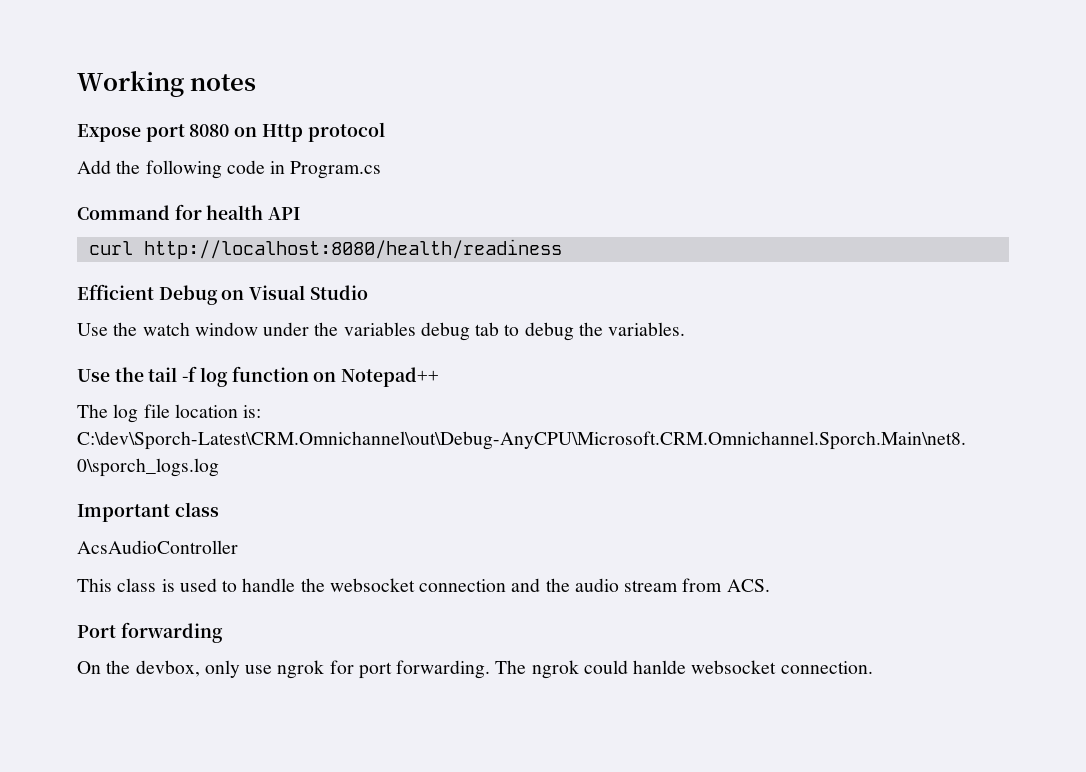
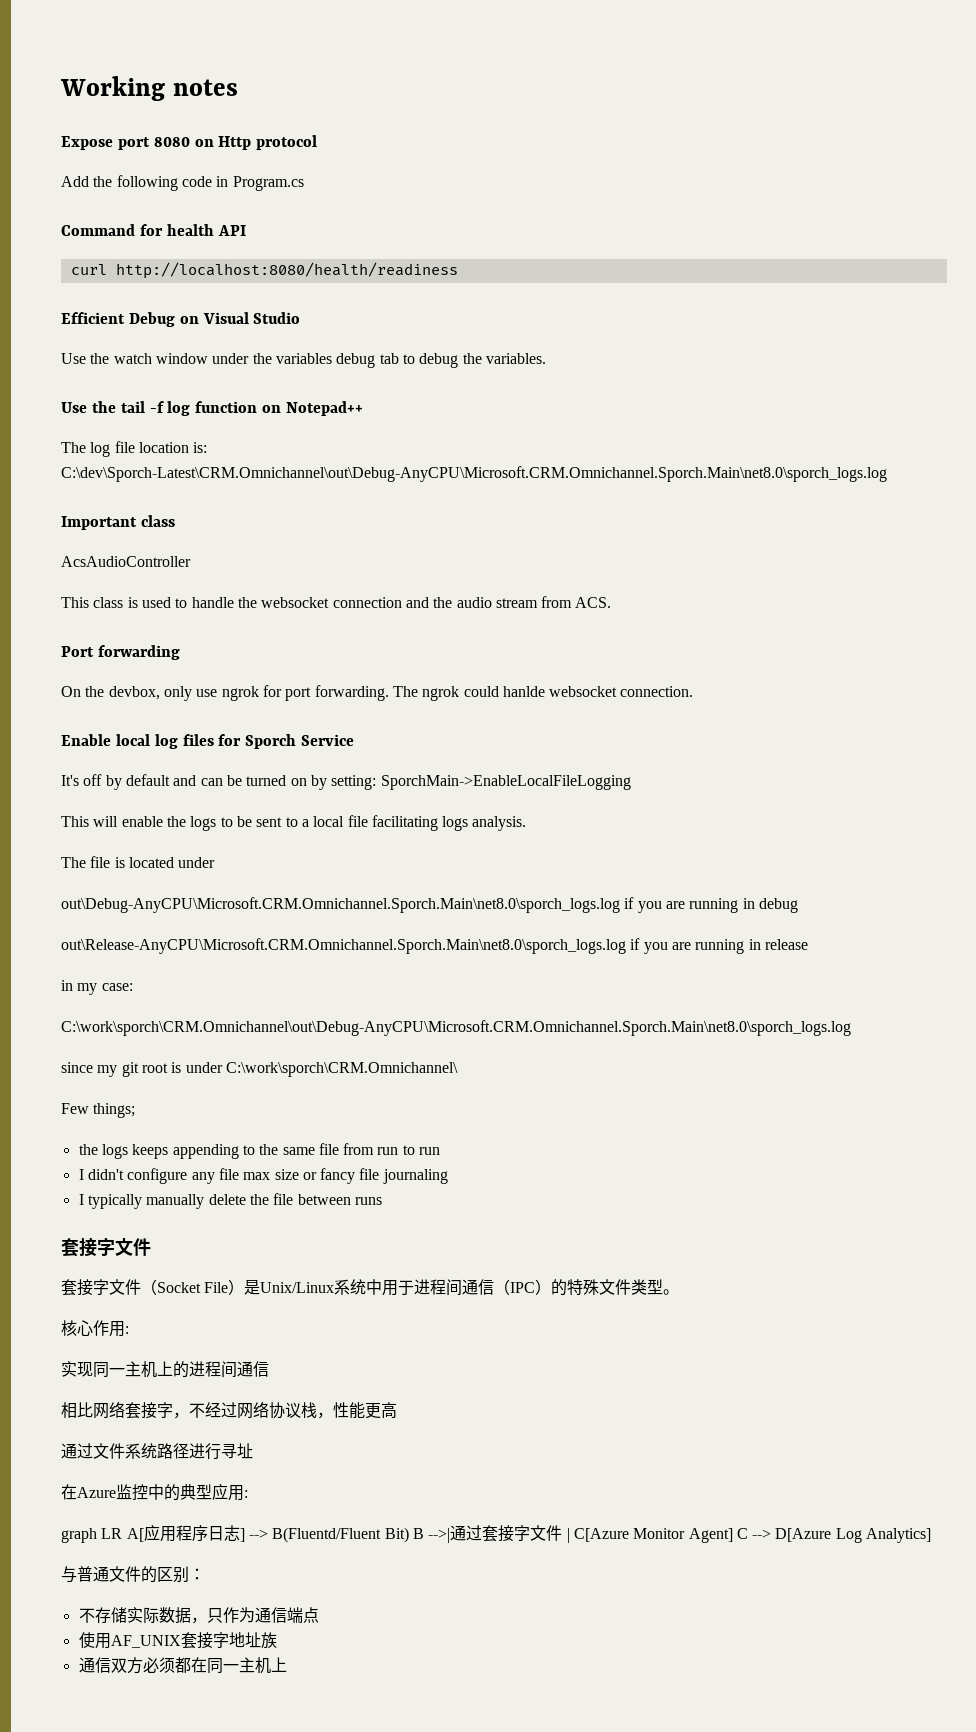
(873, 667) none -> [61,734,355,749] [61,774,631,790] [61,815,527,831] [61,856,216,868] [61,897,798,913] [61,938,808,954] [61,980,133,995] [61,1020,851,1036] [61,1062,458,1077] [61,1103,136,1118] [78,1143,441,1159] [78,1168,448,1184] [78,1193,382,1209] [61,1238,151,1257] [61,1279,680,1296] [61,1320,129,1337] [61,1361,269,1378] [61,1401,397,1419] [61,1443,253,1460] [61,1483,248,1501] [61,1524,932,1543] [61,1566,205,1583] [78,1607,319,1624] [78,1632,277,1649] [78,1657,287,1674] // Enable local log files for Sporch Service // It's off by default and can be turned on by setting: SporchMain->EnableLocalFileLogging // This will enable the logs to be sent to a local file facilitating logs analysis. // The file is located under // out\Debug-AnyCPU\Microsoft.CRM.Omnichannel.Sporch.Main\net8.0\sporch_logs.log if you are running in debug // out\Release-AnyCPU\Microsoft.CRM.Omnichannel.Sporch.Main\net8.0\sporch_logs.log if you are running in release // in my case: // C:\work\sporch\CRM.Omnichannel\out\Debug-AnyCPU\Microsoft.CRM.Omnichannel.Sporch.Main\net8.0\sporch_logs.log // since my git root is under C:\work\sporch\CRM.Omnichannel\ // Few things; // the logs keeps appending to the same file from run to run // I didn't configure any file max size or fancy file journaling // I typically manually delete the file between runs // 套接字文件 // 套接字文件（Socket File）是Unix/Linux系统中用于进程间通信（IPC）的特殊文件类型。 // 核心作用: // 实现同一主机上的进程间通信 // 相比网络套接字，不经过网络协议栈，性能更高 // 通过文件系统路径进行寻址 // 在Azure监控中的典型应用: // graph LR A[应用程序日志] --> B(Fluentd/Fluent Bit) B -->|通过套接字文件 | C[Azure Monitor Agent] C --> D[Azure Log Analytics] // 与普通文件的区别： // 不存储实际数据，只作为通信端点 // 使用AF_UNIX套接字地址族 // 通信双方必须都在同一主机上

